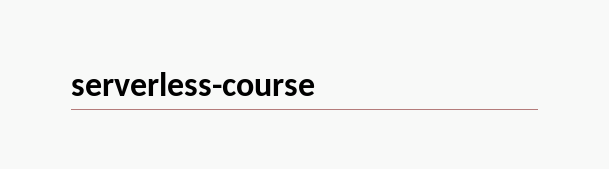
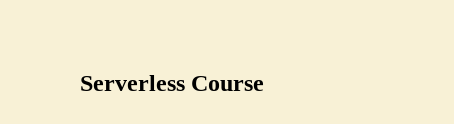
[71,72,315,96] serverless-course -> [80,75,265,91] Serverless Course

